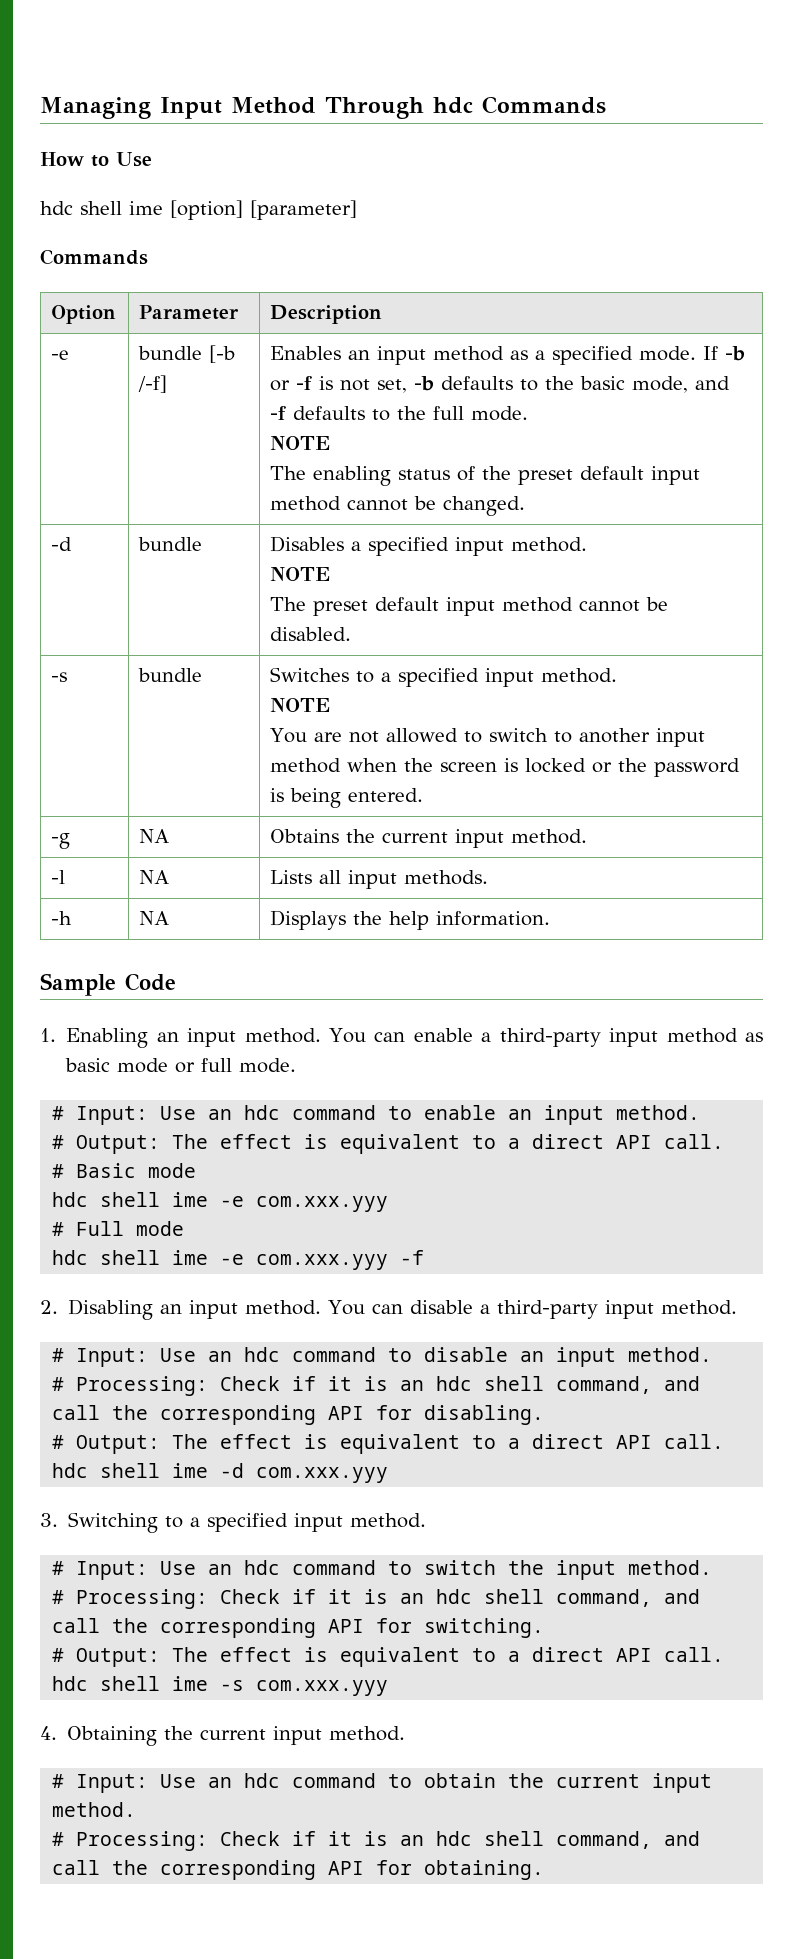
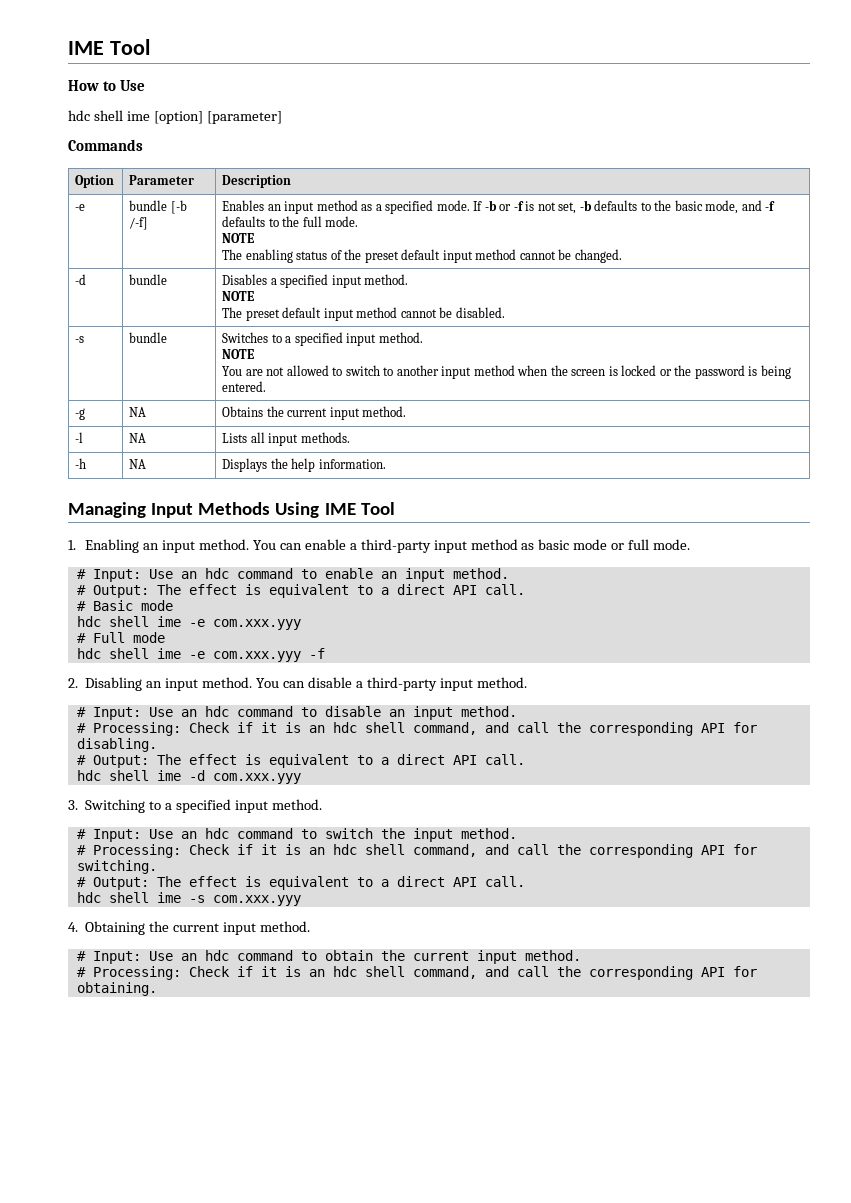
[40,96,606,119] Managing Input Method Through hdc Commands -> [68,39,150,55] IME Tool
[40,973,176,996] Sample Code -> [68,502,395,518] Managing Input Methods Using IME Tool

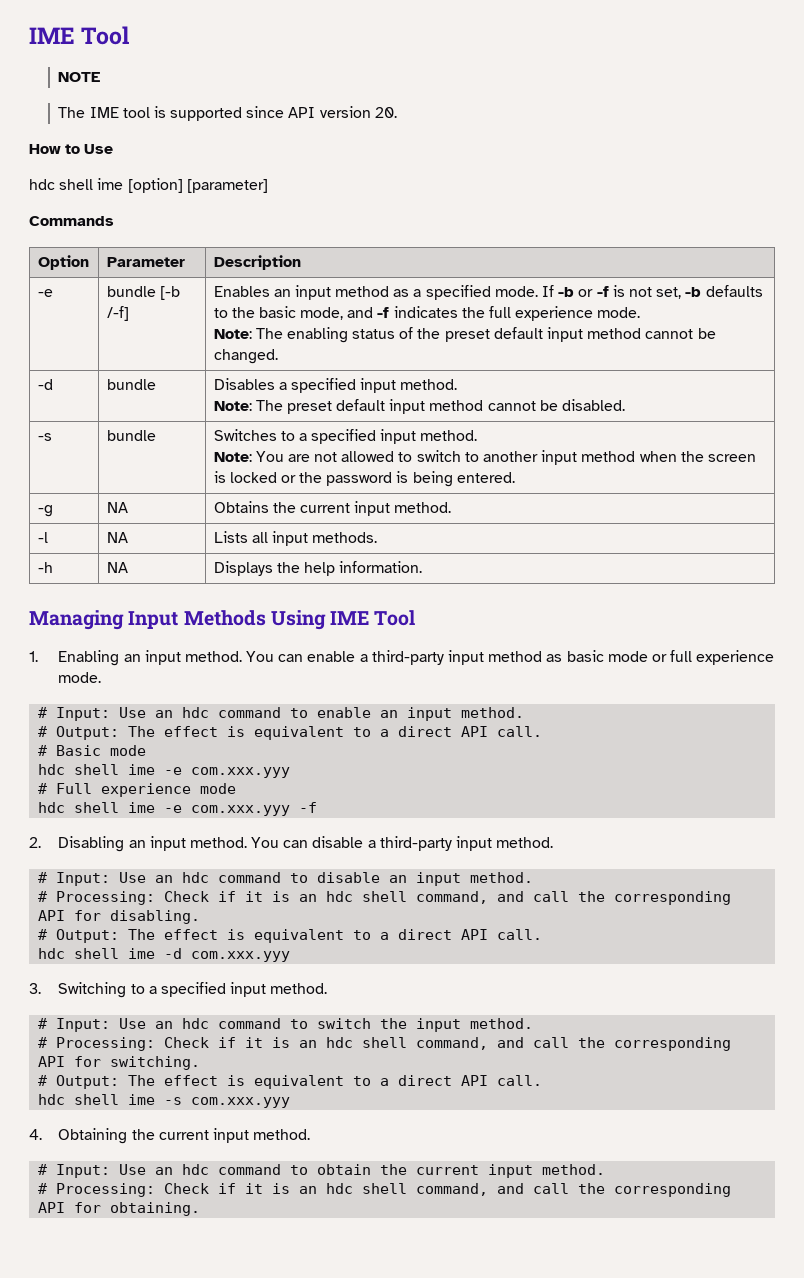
[68,39,150,55] IME Tool -> [29,26,130,45] [58,72,101,82] [58,106,397,121] IME Tool // NOTE // The IME tool is supported since API version 20.
[222,216,279,227] defaults to -> [393,306,458,318] indicates
[325,216,359,227] [222,233,255,243] mode. // NOTE // -> [515,306,641,321] [213,329,252,339] experience mode. // Note:
[222,291,255,301] NOTE // -> [213,401,252,411] Note:
[222,349,255,359] NOTE // -> [213,452,252,462] Note:
(650, 544) none -> [696,650,775,665] experience
(125, 637) none -> [101,783,192,797] experience

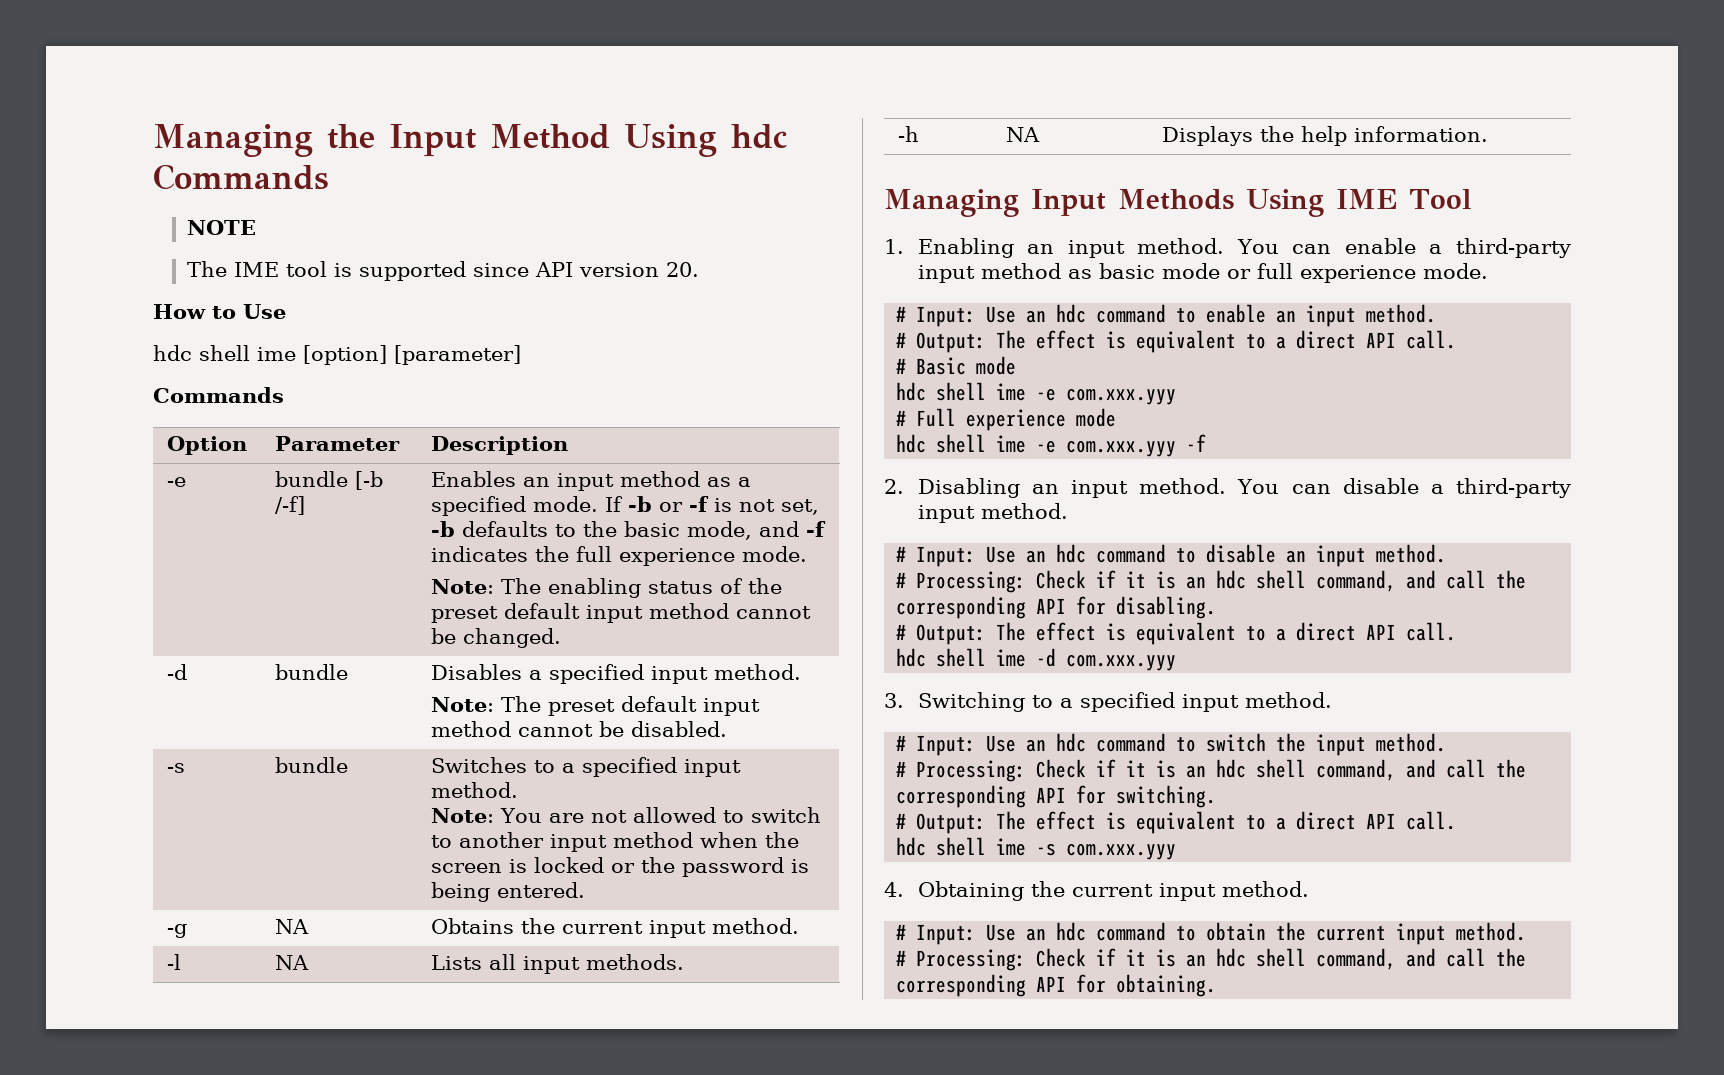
[29,26,130,45] IME Tool -> [153,124,788,157] [153,164,329,190] Managing the Input Method Using hdc Commands

